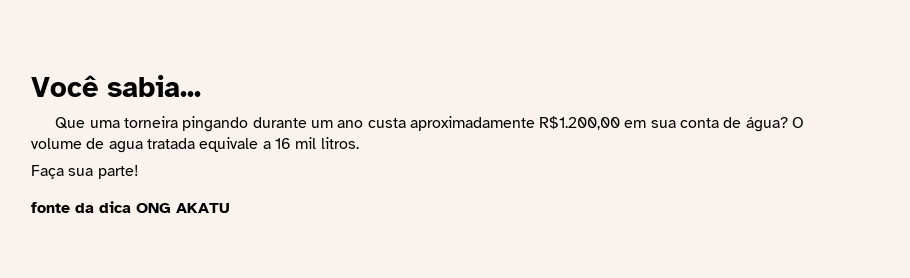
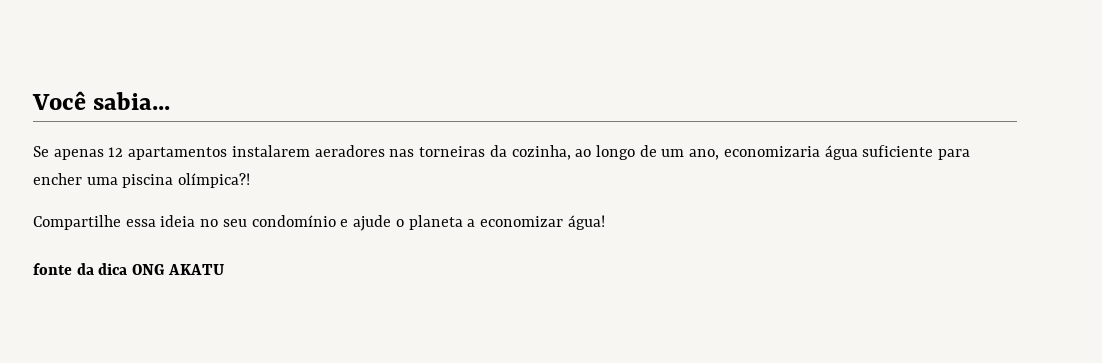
[55,116,805,132] [31,137,359,153] [31,165,139,179] Que uma torneira pingando durante um ano custa aproximadamente R$1.200,00 em sua conta de água? O volume de agua tratada equivale a 16 mil litros. // Faça sua parte! -> [33,145,971,160] [33,173,251,188] [33,215,605,231] Se apenas 12 apartamentos instalarem aeradores nas torneiras da cozinha, ao longo de um ano, economizaria água suficiente para encher uma piscina olímpica?! // Compartilhe essa ideia no seu condomínio e ajude o planeta a economizar água!

